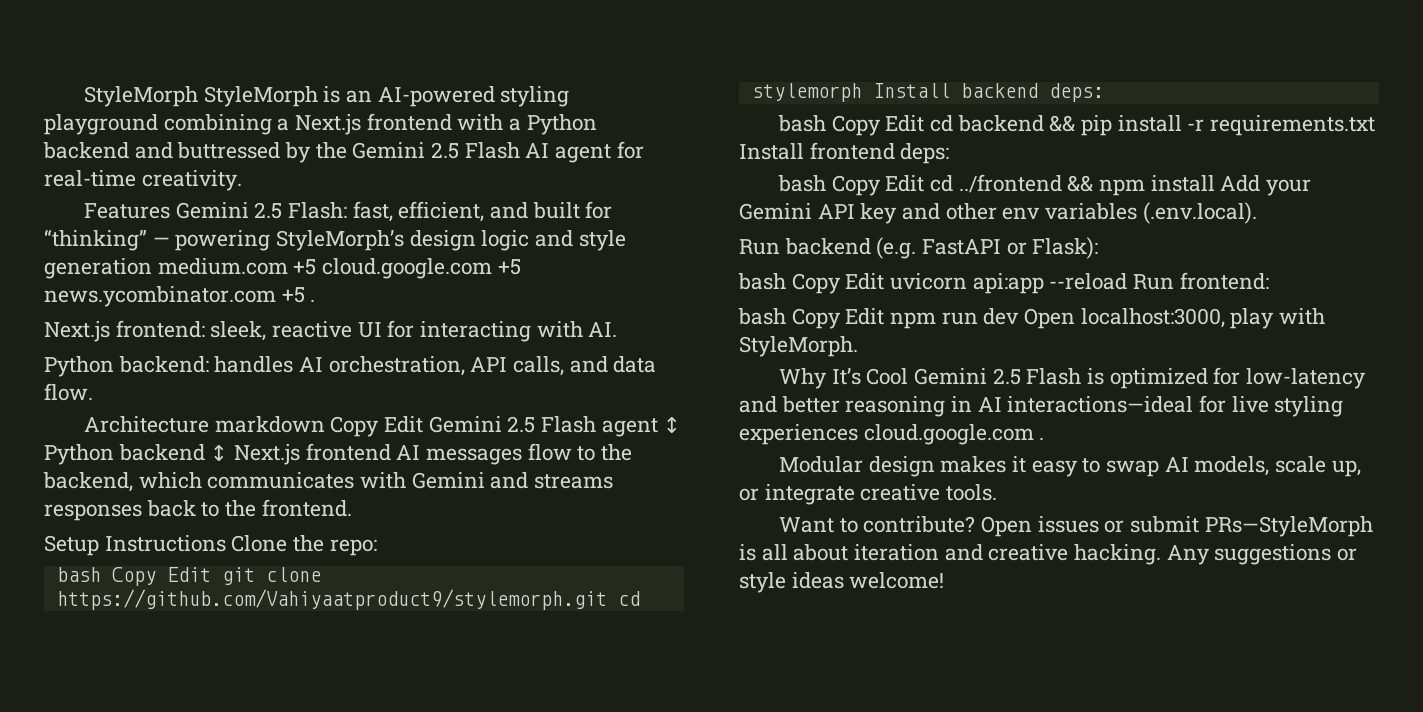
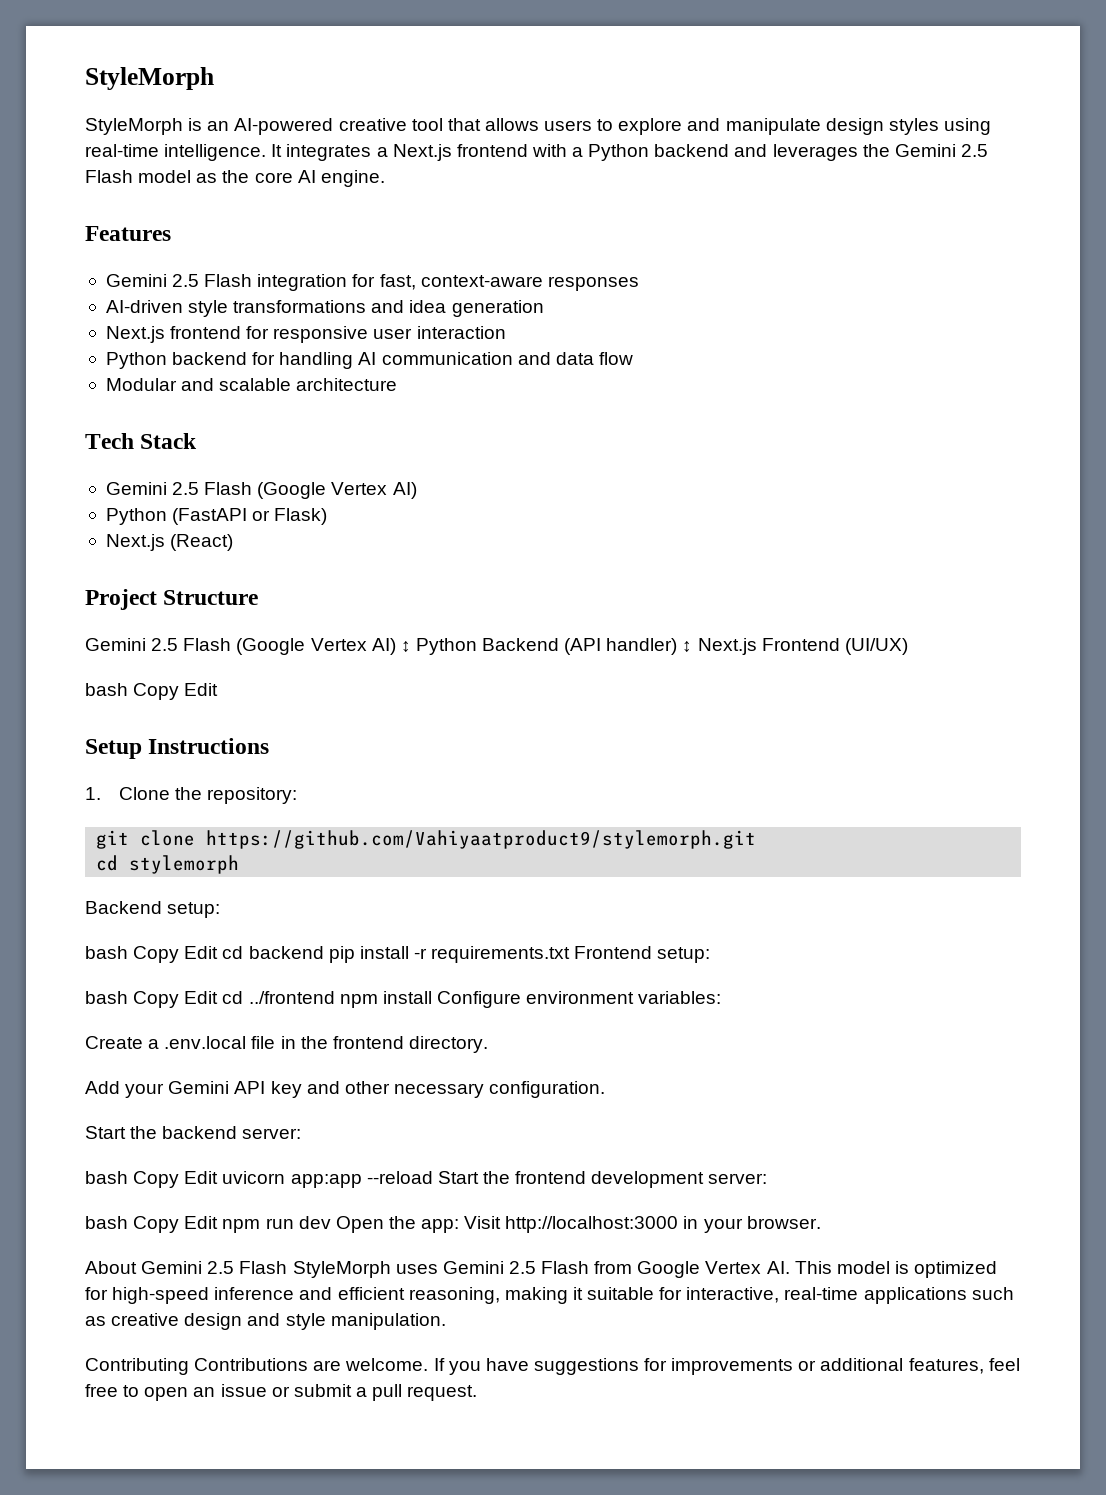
[83,86,198,107] StyleMorph -> [85,67,214,90] StyleMorph //
[500,86,570,107] [44,114,272,135] styling playground combining -> [338,118,991,135] [85,144,372,161] creative tool that allows users to explore and manipulate design styles using real-time intelligence. It integrates
[177,142,312,163] buttressed by -> [772,144,858,161] leverages
[525,141,644,163] [44,170,242,191] [83,201,613,222] [44,229,626,251] [44,258,521,279] [44,286,316,307] [44,320,618,342] [44,356,657,377] [44,383,93,401] [83,416,682,437] [44,443,633,465] [43,472,614,492] [44,499,352,521] [44,535,377,556] [56,567,211,586] AI agent for real-time creativity. // Features Gemini 2.5 Flash: fast, efficient, and built for “thinking” — powering StyleMorph’s design logic and style generation medium.com +5 cloud.google.com +5 news.ycombinator.com +5 . // Next.js frontend: sleek, reactive UI for interacting with AI. // Python backend: handles AI orchestration, API calls, and data flow. // Architecture markdown Copy Edit Gemini 2.5 Flash agent ↕ Python backend ↕ Next.js frontend AI messages flow to the backend, which communicates with Gemini and streams responses back to the frontend. // Setup Instructions Clone the repo: // bash Copy Edit -> [138,170,385,187] [85,226,171,241] [105,274,639,291] [105,300,544,317] [105,326,506,343] [105,352,633,369] [105,378,398,391] [85,433,198,449] [105,482,417,499] [105,508,328,525] [105,534,234,551] [85,589,259,610] [85,638,908,655] [85,683,219,700] [85,738,270,759] [85,787,298,804] model as the core AI engine. // Features // Gemini 2.5 Flash integration for fast, context-aware responses // AI-driven style transformations and idea generation // Next.js frontend for responsive user interaction // Python backend for handling AI communication and data flow // Modular and scalable architecture // Tech Stack // Gemini 2.5 Flash (Google Vertex AI) // Python (FastAPI or Flask) // Next.js (React) // Project Structure // Gemini 2.5 Flash (Google Vertex AI) ↕ Python Backend (API handler) ↕ Next.js Frontend (UI/UX) // bash Copy Edit // Setup Instructions // 1. Clone the repository: //
(607, 599) none -> (757, 839) //
[872,83,1104,102] Install backend deps: -> [85,901,221,918] // Backend setup:
[1049,115,1076,132] && -> (324, 952) none
[739,142,950,164] Install frontend deps: -> [574,946,711,963] Frontend setup:
[1067,175,1094,192] && -> (335, 997) none
(1215, 183) none -> [436,991,722,1008] [85,1036,488,1053] Configure environment variables: // Create a .env.local file in the frontend directory. //
[1002,202,1257,224] [739,237,1099,259] [738,272,1269,294] env variables (.env.local). // Run backend (e.g. FastAPI or Flask): // bash Copy Edit uvicorn api:app --reload Run frontend: -> [393,1081,606,1098] [85,1126,302,1139] [85,1171,768,1188] necessary configuration. // Start the backend server: // bash Copy Edit uvicorn app:app --reload Start the frontend development server:
[1080,308,1326,329] [739,336,858,357] [778,367,1366,389] [739,395,1344,417] [739,424,1045,445] [778,456,1361,477] [739,484,998,505] [778,516,1373,537] [739,544,1358,565] [739,572,945,593] localhost:3000, play with StyleMorph. // Why It’s Cool Gemini 2.5 Flash is optimized for low-latency and better reasoning in AI interactions—ideal for live styling experiences cloud.google.com . // Modular design makes it easy to swap AI models, scale up, or integrate creative tools. // Want to contribute? Open issues or submit PRs—StyleMorph is all about iteration and creative hacking. Any suggestions or style ideas welcome! -> [388,1216,821,1233] [85,1261,998,1278] [85,1287,1014,1304] [85,1313,446,1330] [85,1358,1020,1375] [85,1384,478,1401] the app: Visit http://localhost:3000 in your browser. // About Gemini 2.5 Flash StyleMorph uses Gemini 2.5 Flash from Google Vertex AI. This model is optimized for high-speed inference and efficient reasoning, making it suitable for interactive, real-time applications such as creative design and style manipulation. // Contributing Contributions are welcome. If you have suggestions for improvements or additional features, feel free to open an issue or submit a pull request.

